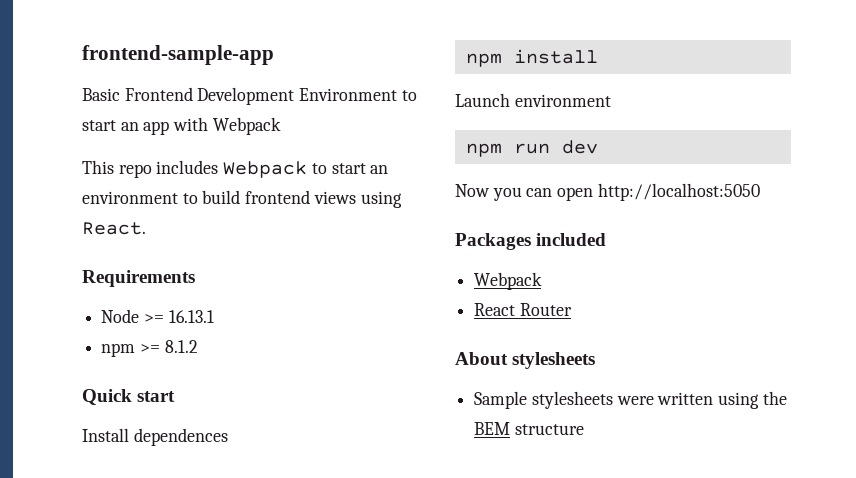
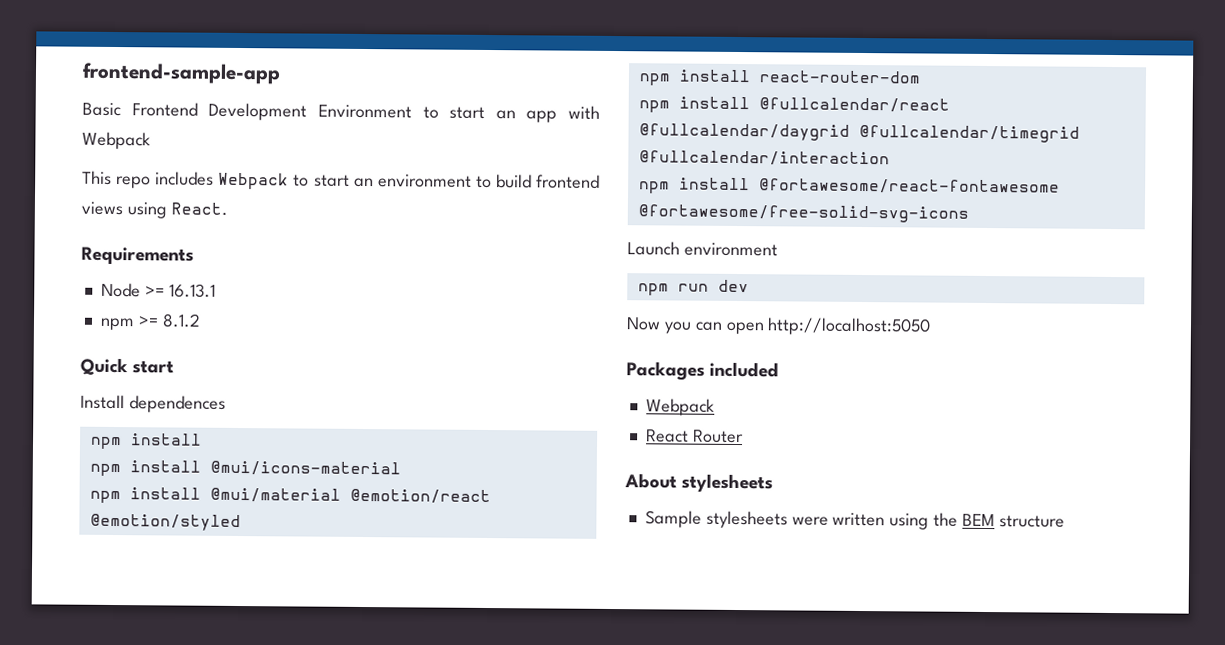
(598, 56) none -> [89,460,401,477] [89,487,491,505] [89,513,241,532] [638,69,921,86] [638,96,950,113] [638,123,1080,143] [638,150,890,167] [638,177,1060,195] [637,204,969,223] // npm install @mui/icons-material // npm install @mui/material @emotion/react @emotion/styled // npm install react-router-dom // npm install @fullcalendar/react @fullcalendar/daygrid @fullcalendar/timegrid @fullcalendar/interaction // npm install @fortawesome/react-fontawesome @fortawesome/free-solid-svg-icons

